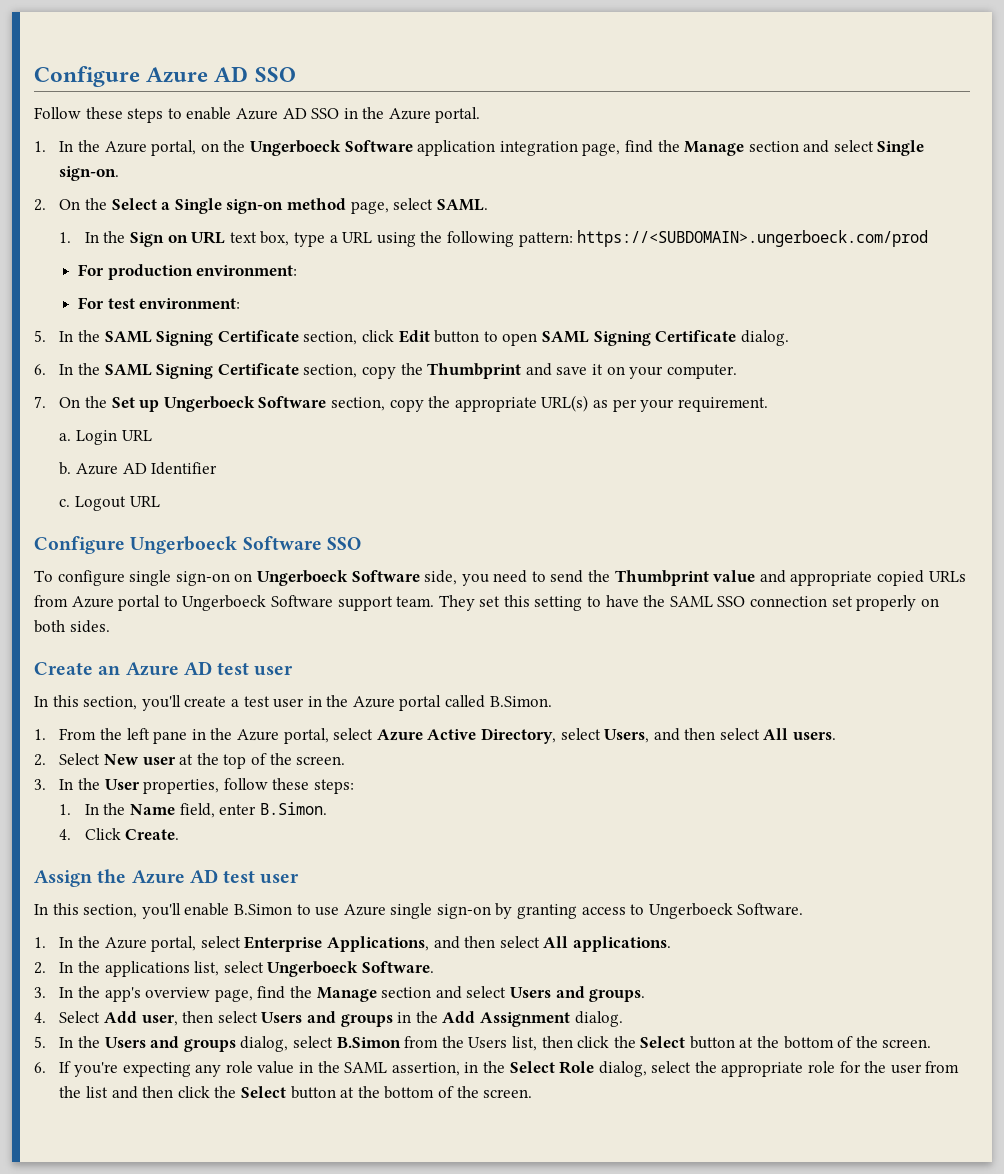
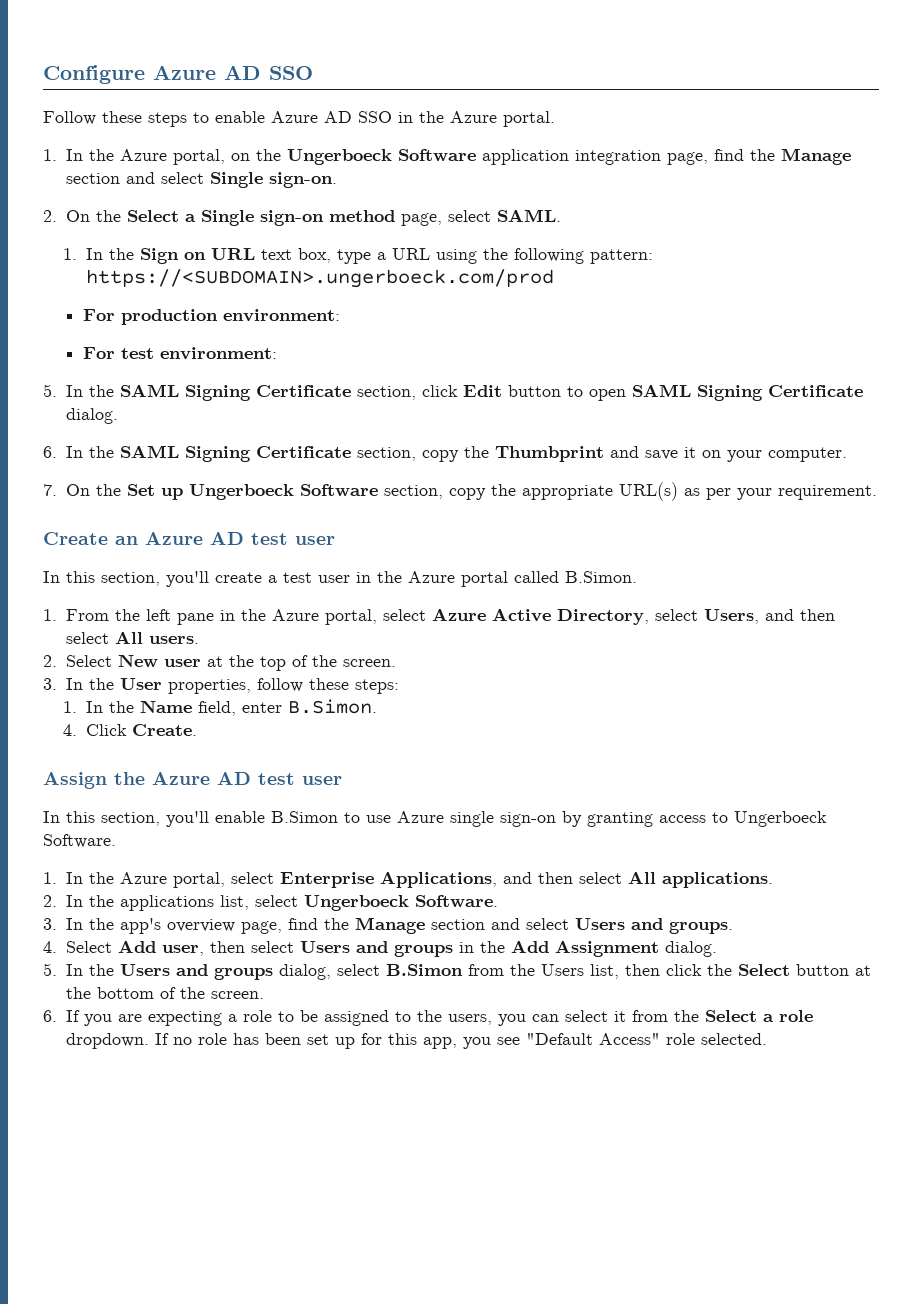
[59,430,152,445] [59,462,218,475] [59,496,160,511] [34,536,361,554] [34,570,966,586] [34,595,939,611] [34,620,110,633] // a. Login URL // b. Azure AD Identifier // c. Logout URL // Configure Ungerboeck Software SSO // To configure single sign-on on Ungerboeck Software side, you need to send the Thumbprint value and appropriate copied URLs from Azure portal to Ungerboeck Software support team. They set this setting to have the SAML SSO connection set properly on both sides. -> (877, 492) none
[74,1061,960,1077] [59,1086,533,1099] you're expecting any role value in the SAML assertion, in the Select Role dialog, select the appropriate role for the user from the list and then click the Select button at the bottom of the screen. -> [83,1010,813,1026] [65,1033,767,1049] you are expecting a role to be assigned to the users, you can select it from the Select a role dropdown. If no role has been set up for this app, you see "Default Access" role selected.

